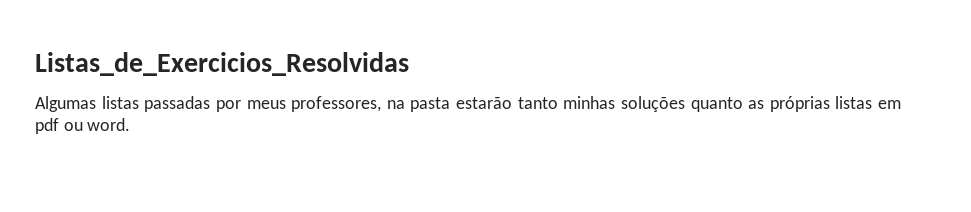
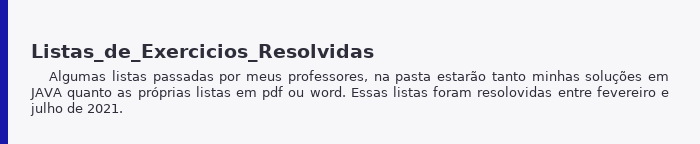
(685, 104) none -> [648,74,669,81] [30,88,62,100] em JAVA
(131, 124) none -> [350,86,669,97] [30,102,123,116] Essas listas foram resolovidas entre fevereiro e julho de 2021.

